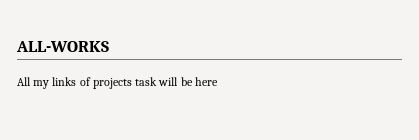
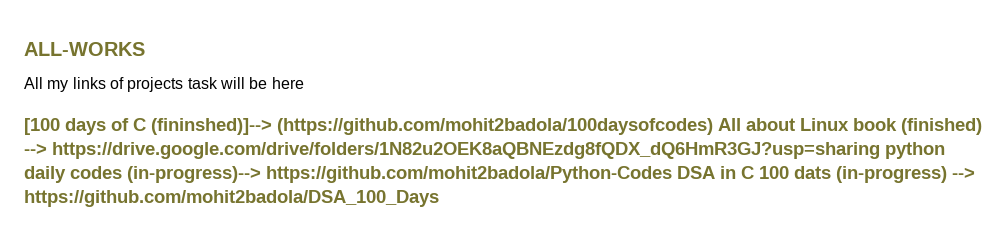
(218, 81) none -> [24,118,982,135] [24,142,945,159] [24,166,975,183] [24,190,439,207] // [100 days of C (fininshed)]--> (https://github.com/mohit2badola/100daysofcodes) All about Linux book (finished) --> https://drive.google.com/drive/folders/1N82u2OEK8aQBNEzdg8fQDX_dQ6HmR3GJ?usp=sharing python daily codes (in-progress)--> https://github.com/mohit2badola/Python-Codes DSA in C 100 dats (in-progress) --> https://github.com/mohit2badola/DSA_100_Days

